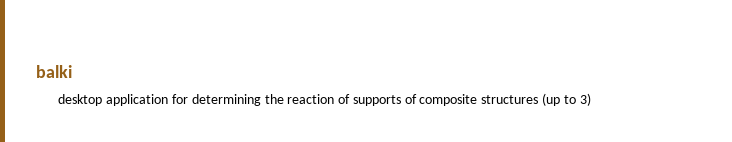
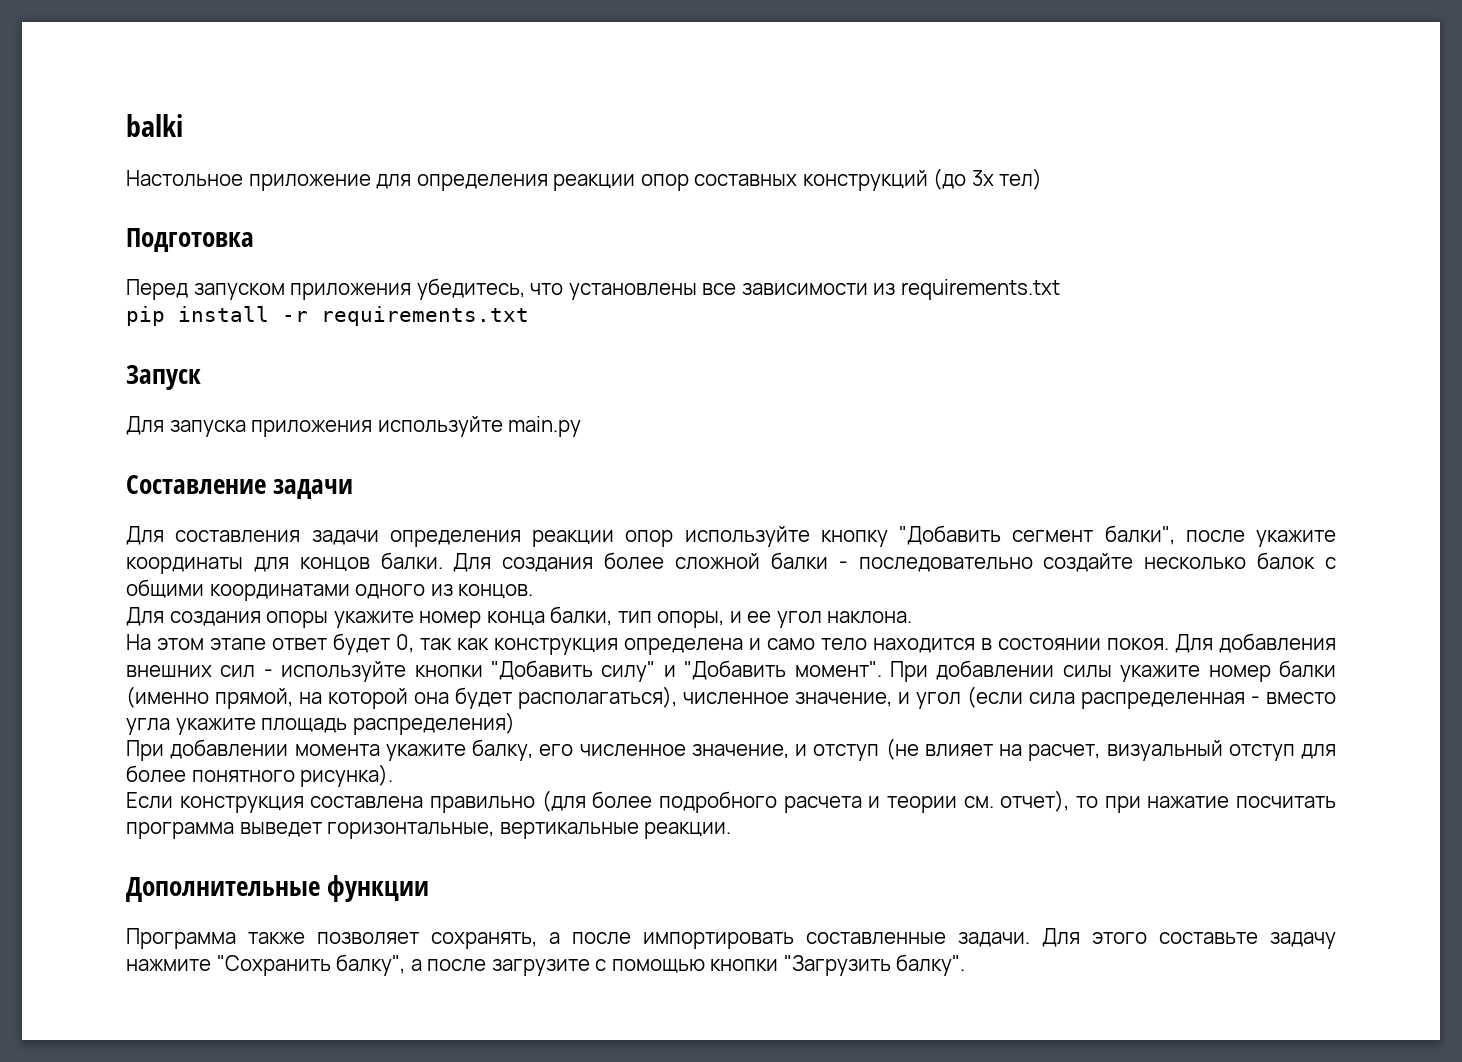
[58,93,591,106] desktop application for determining the reaction of supports of composite structures (up to 3) -> [126,168,1043,191] [126,228,254,252] [126,278,1060,300] [126,306,529,326] [126,365,201,390] [126,416,582,437] [126,475,354,499] [126,525,1336,547] [126,552,1337,574] [126,579,534,601] [126,606,913,628] [126,633,1336,655] [126,660,1336,682] [126,686,1336,709] [126,712,515,735] [126,738,1336,761] [126,764,394,787] [126,790,1336,813] [126,822,732,839] [126,875,430,902] [126,928,1336,949] [126,954,966,976] Настольное приложение для определения реакции опор составных конструкций (до 3х тел) // Подготовка // Перед запуском приложения убедитесь, что установлены все зависимости из requirements.txt // pip install -r requirements.txt // Запуск // Для запуска приложения используйте main.py // Составление задачи // Для составления задачи определения реакции опор используйте кнопку "Добавить сегмент балки", после укажите координаты для концов балки. Для создания более сложной балки - последовательно создайте несколько балок с общими координатами одного из концов. // Для создания опоры укажите номер конца балки, тип опоры, и ее угол наклона. // На этом этапе ответ будет 0, так как конструкция определена и само тело находится в состоянии покоя. Для добавления внешних сил - используйте кнопки "Добавить силу" и "Добавить момент". При добавлении силы укажите номер балки (именно прямой, на которой она будет располагаться), численное значение, и угол (если сила распределенная - вместо угла укажите площадь распределения) // При добавлении момента укажите балку, его численное значение, и отступ (не влияет на расчет, визуальный отступ для более понятного рисунка). // Если конструкция составлена правильно (для более подробного расчета и теории см. отчет), то при нажатие посчитать программа выведет горизонтальные, вертикальные реакции. // Дополнительные функции // Программа также позволяет сохранять, а после импортировать составленные задачи. Для этого составьте задачу нажмите "Сохранить балку", а после загрузите с помощью кнопки "Загрузить балку".

